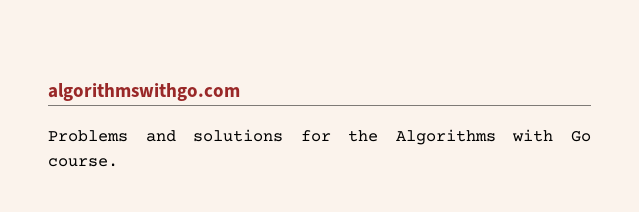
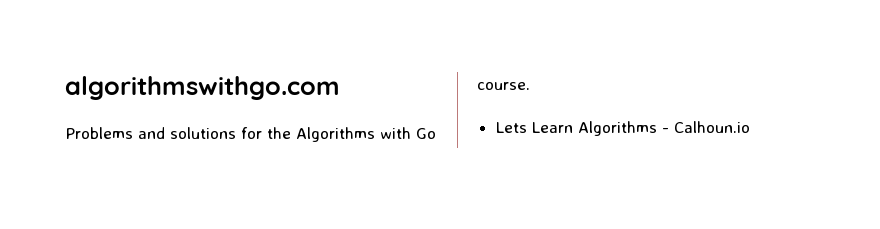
(118, 162) none -> [495,121,750,136] // Lets Learn Algorithms - Calhoun.io

